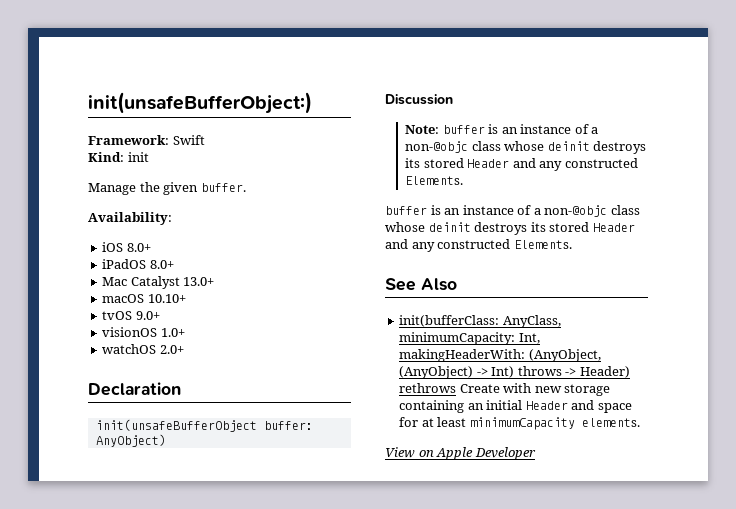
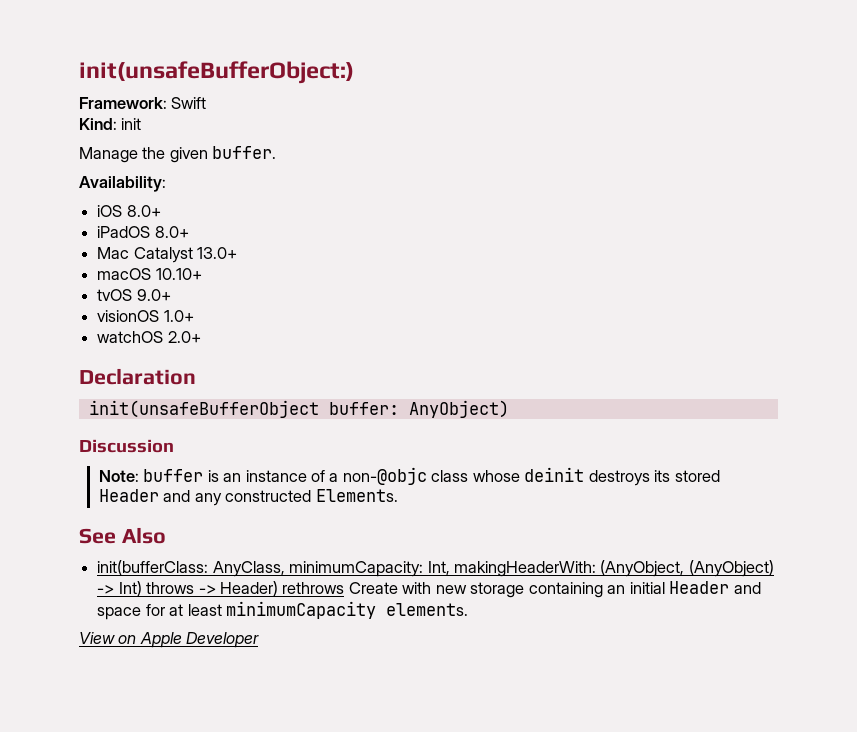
[385,205,640,217] [385,222,635,235] [385,239,572,252] // buffer is an instance of a non-@objc class whose deinit destroys its stored Header and any constructed Elements. -> (398, 495) none

